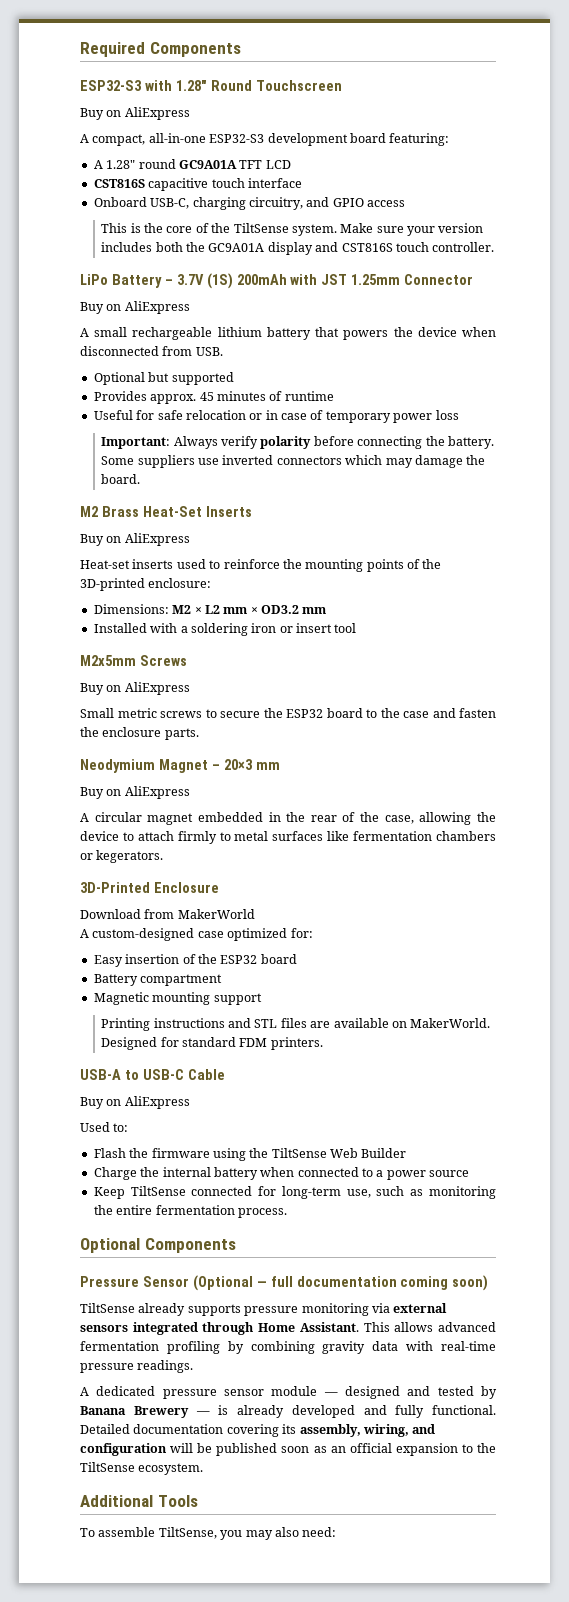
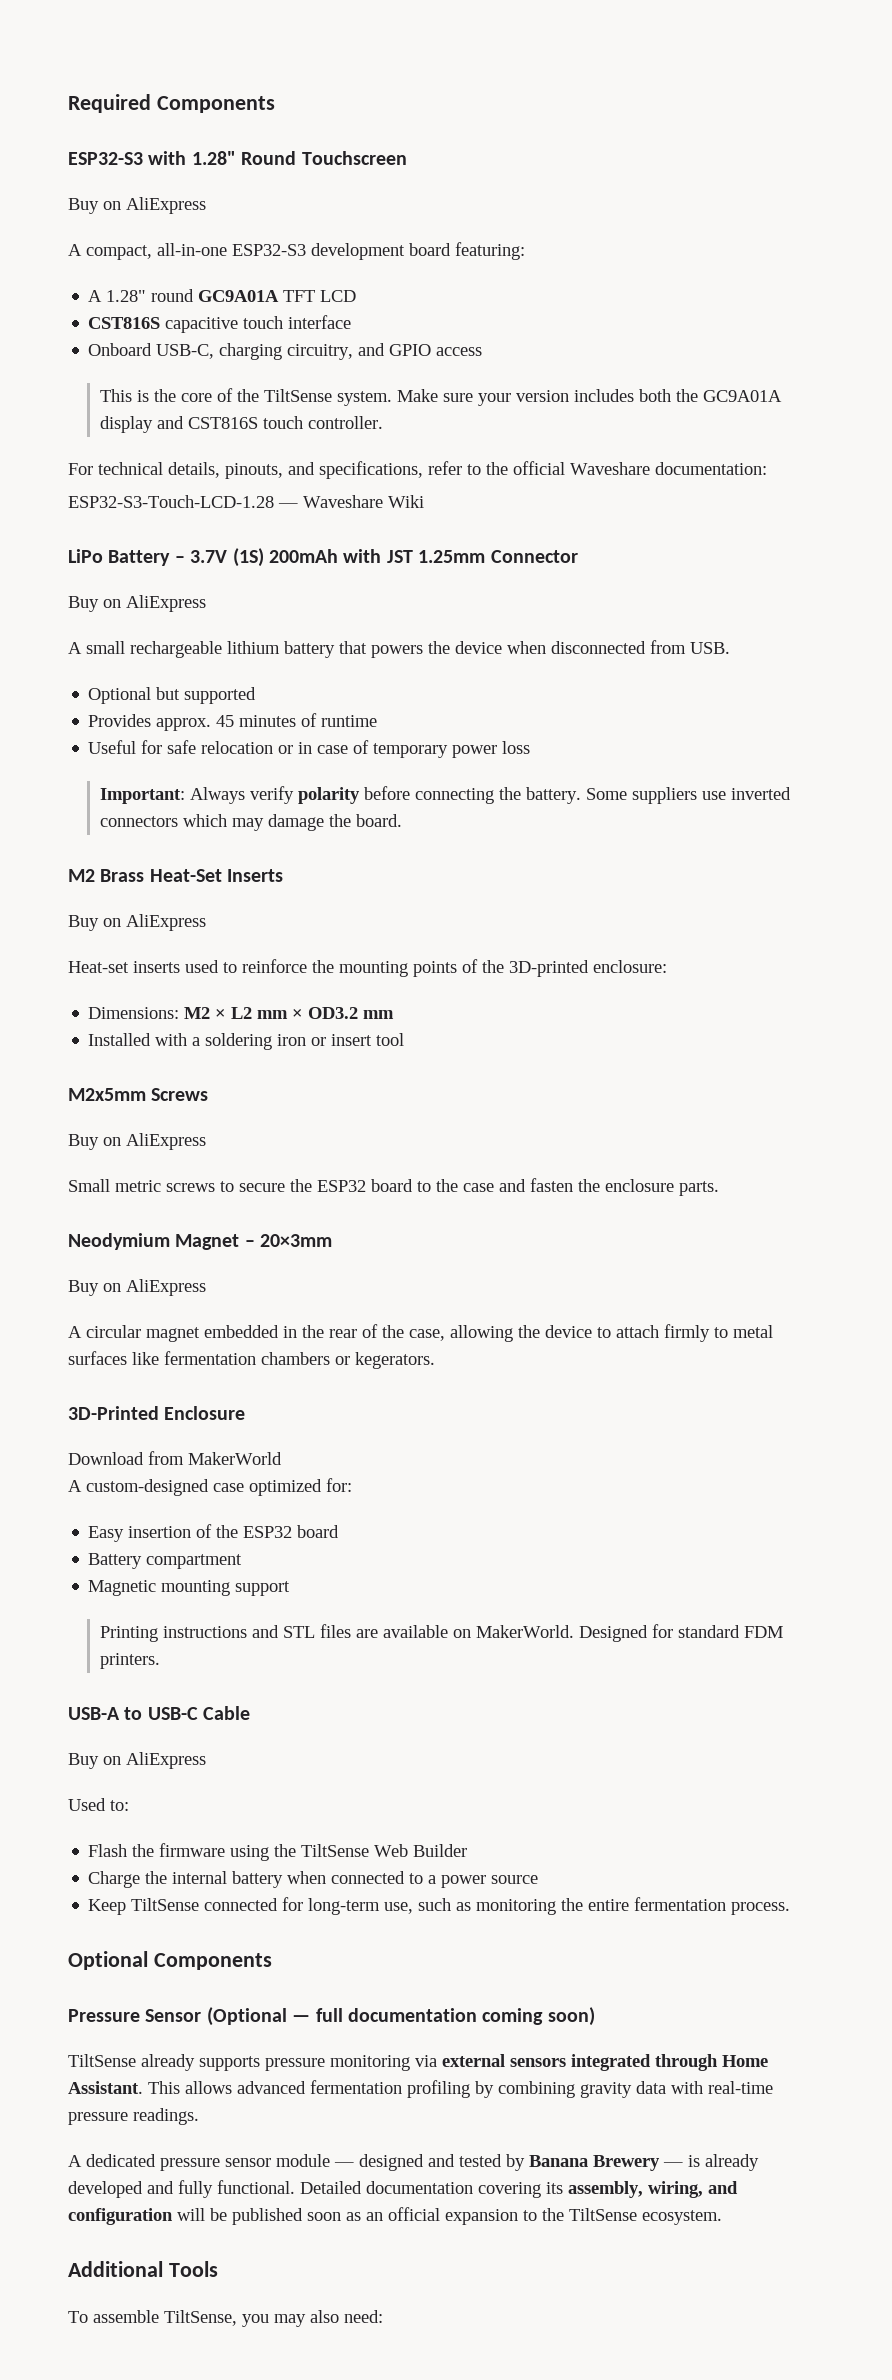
(495, 247) none -> [68,461,767,479] [68,495,424,508] // For technical details, pinouts, and specifications, refer to the official Waveshare documentation: // ESP32-S3-Touch-LCD-1.28 — Waveshare Wiki
[223,759,280,770] 20×3 mm -> [260,1234,333,1247] 20×3mm

